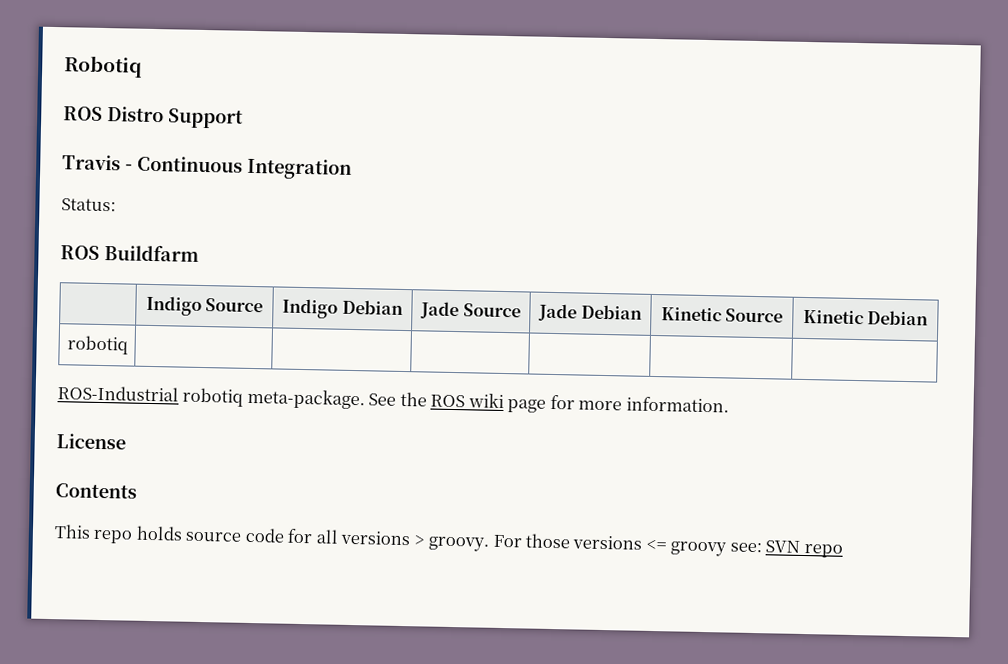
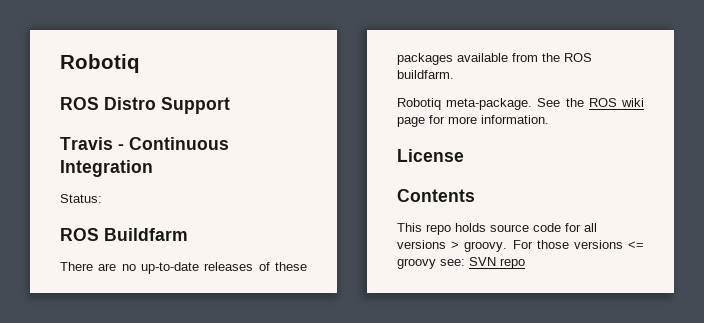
[145,295,264,316] [282,298,403,319] [420,301,521,320] [538,303,642,322] [660,307,784,323] [802,309,929,326] [66,335,128,355] [57,385,244,407] // | Indigo Source | Indigo Debian | Jade Source | Jade Debian | Kinetic Source | Kinetic Debian // robotiq | | | | | | // ROS-Industrial robotiq -> [60,262,307,274] [397,53,592,65] [397,70,454,79] [397,98,441,110] // There are no up-to-date releases of these packages available from the ROS buildfarm. // Robotiq

